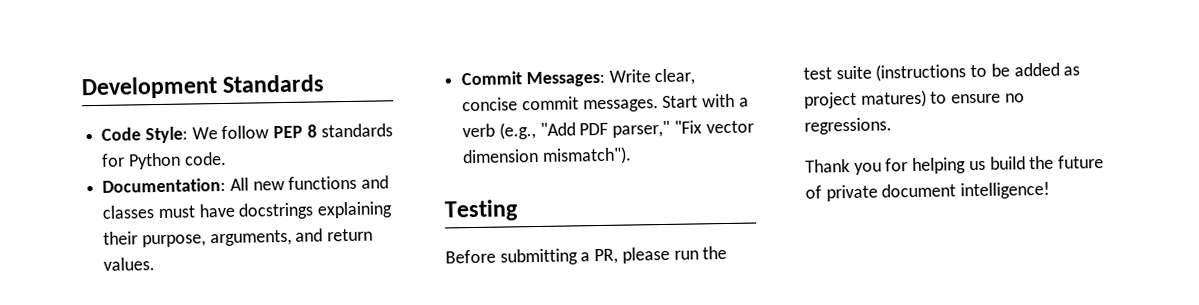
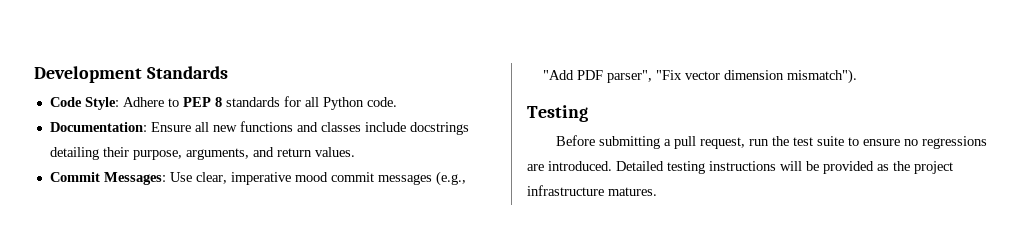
[191,125,270,140] We follow -> [122,97,179,107] Adhere to
(126, 160) none -> [304,97,319,107] all
[229,177,249,191] All -> [150,122,209,132] Ensure all
[157,201,394,220] must have docstrings explaining -> [364,122,469,135] [49,147,99,160] include docstrings detailing
[608,68,696,86] [462,93,749,113] [462,123,496,138] Write clear, concise commit messages. Start with a verb -> [169,172,432,185] Use clear, imperative mood commit messages
[612,120,671,138] parser," -> [606,70,652,83] parser",
[594,246,670,265] PR, please -> [673,136,745,149] pull request,
[875,62,1081,82] [804,89,1025,109] [804,117,892,135] [805,154,1105,175] [805,181,1051,202] (instructions to be added as project matures) to ensure no regressions. // Thank you for helping us build the future of private document intelligence! -> [847,136,987,149] [527,161,953,174] [527,185,657,196] to ensure no regressions are introduced. Detailed testing instructions will be provided as the project infrastructure matures.

